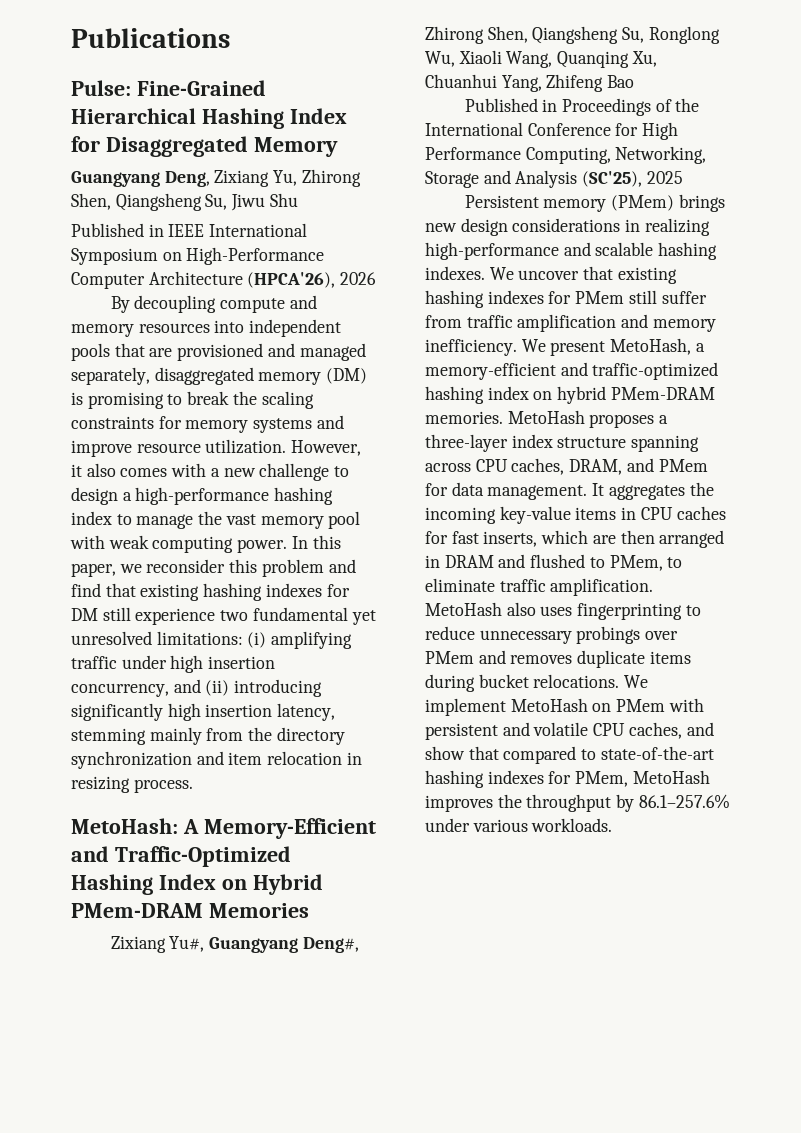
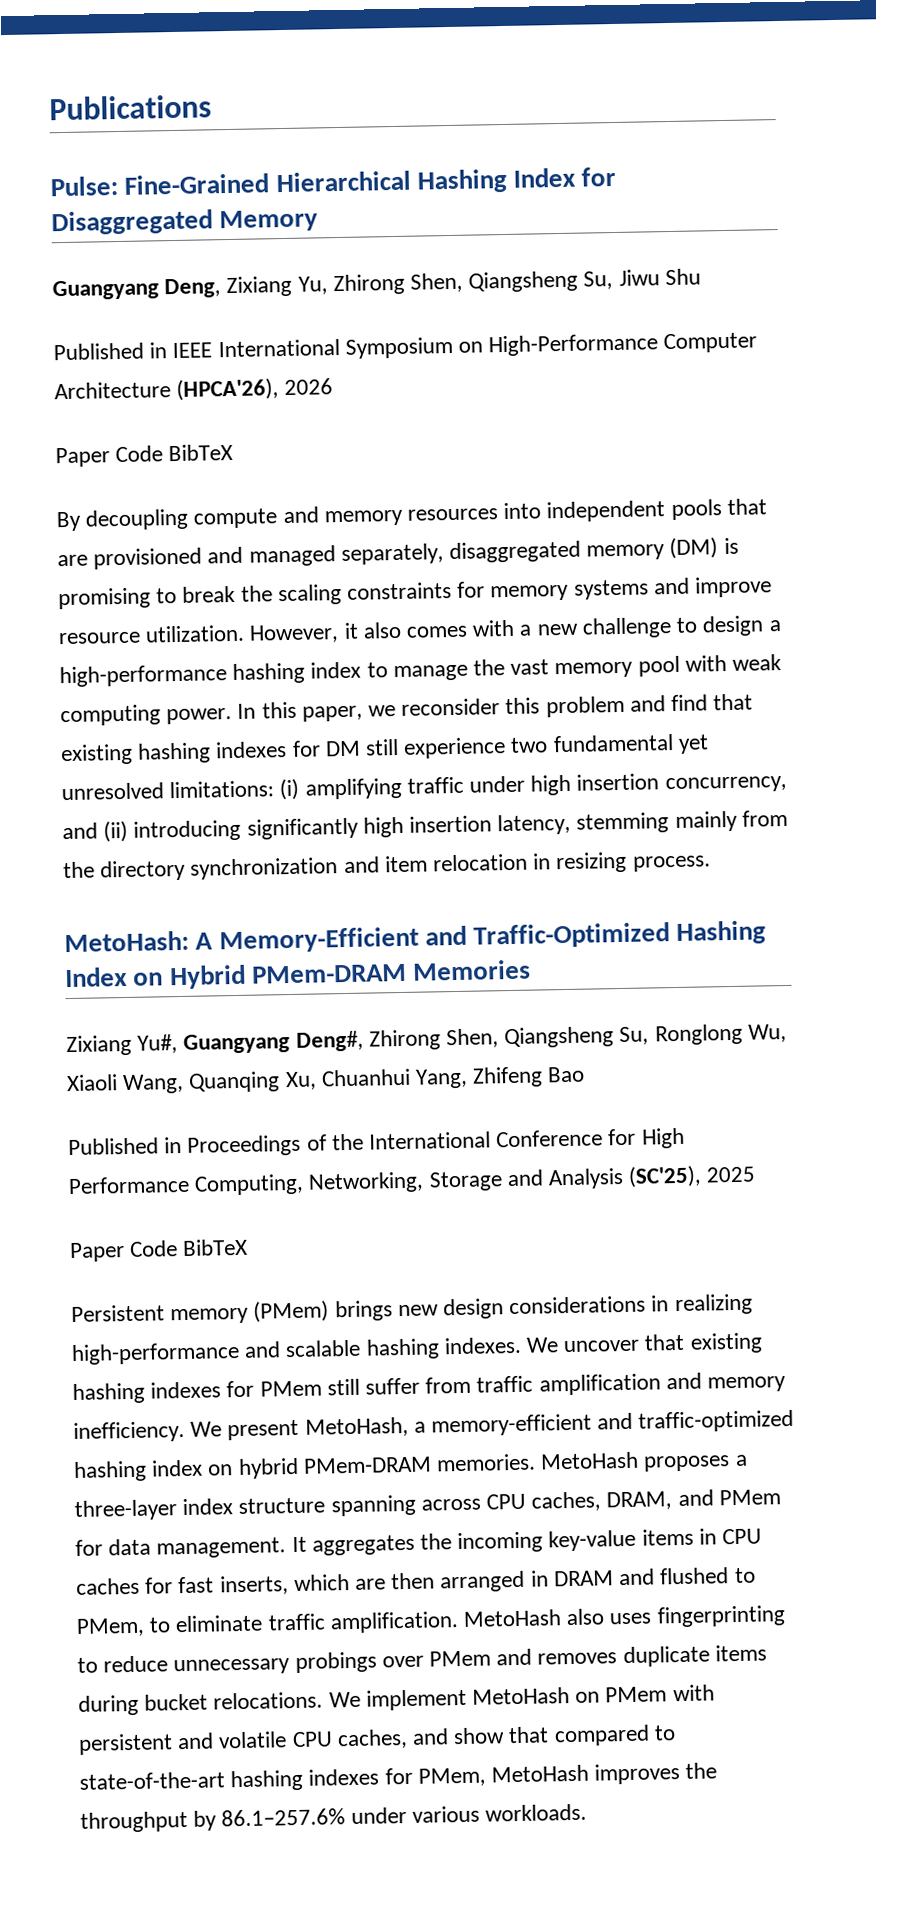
(377, 278) none -> [55,443,234,468] // Paper Code BibTeX
(683, 177) none -> [69,1238,249,1263] // Paper Code BibTeX

